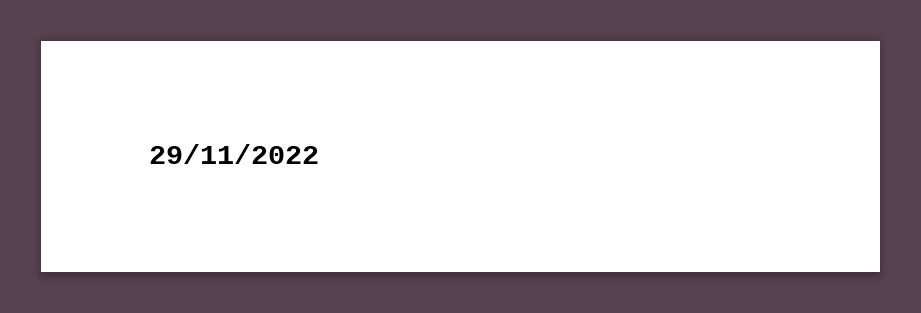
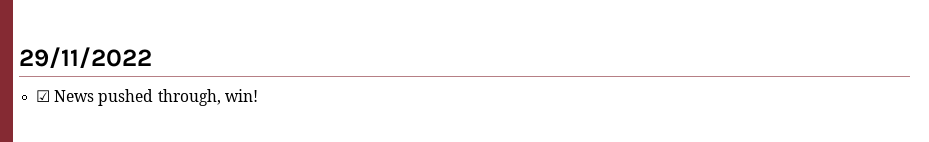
(319, 154) none -> [36,89,258,106] // ☑ News pushed through, win!

